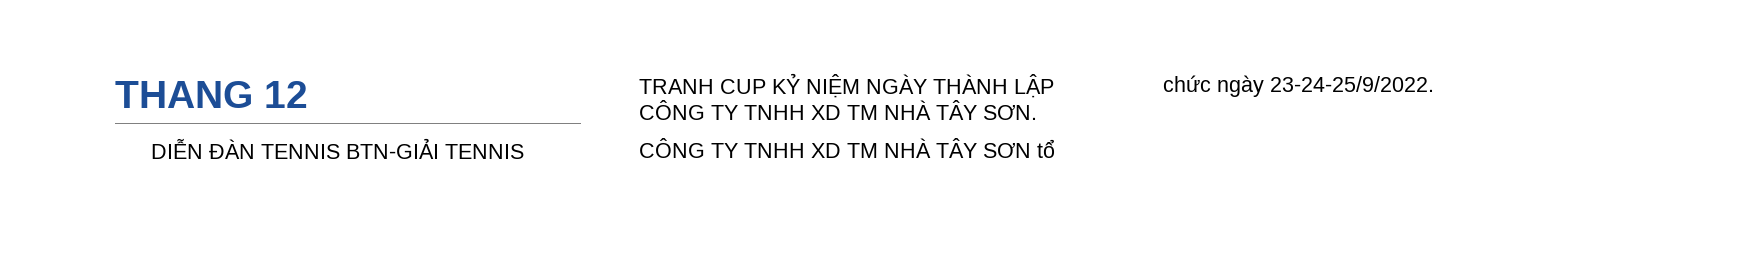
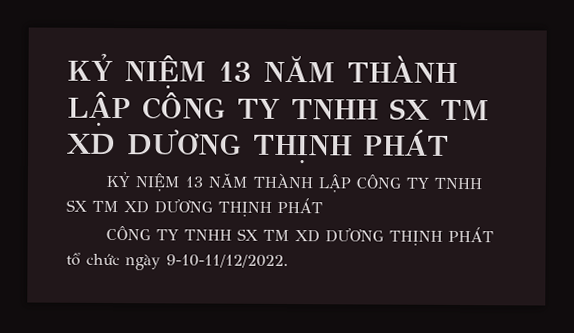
[115,81,308,108] [150,138,524,159] [639,73,1054,98] [639,100,1037,120] [639,138,1031,158] THANG 12 // DIỄN ĐÀN TENNIS BTN-GIẢI TENNIS TRANH CUP KỶ NIỆM NGÀY THÀNH LẬP CÔNG TY TNHH XD TM NHÀ TÂY SƠN. // CÔNG TY TNHH XD TM NHÀ TÂY SƠN -> [67,53,458,90] [67,91,490,127] [67,129,449,164] [106,171,483,193] [66,197,323,217] [106,225,495,246] KỶ NIỆM 13 NĂM THÀNH LẬP CÔNG TY TNHH SX TM XD DƯƠNG THỊNH PHÁT // KỶ NIỆM 13 NĂM THÀNH LẬP CÔNG TY TNHH SX TM XD DƯƠNG THỊNH PHÁT // CÔNG TY TNHH SX TM XD DƯƠNG THỊNH PHÁT
[1270,76,1434,92] 23-24-25/9/2022. -> [166,254,289,269] 9-10-11/12/2022.

